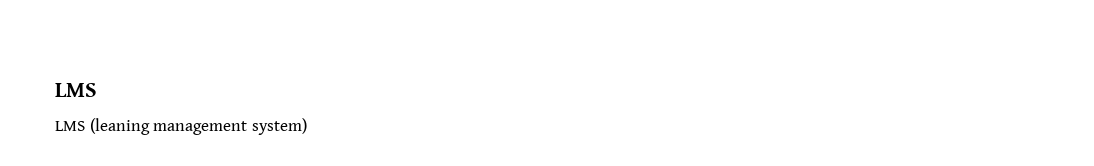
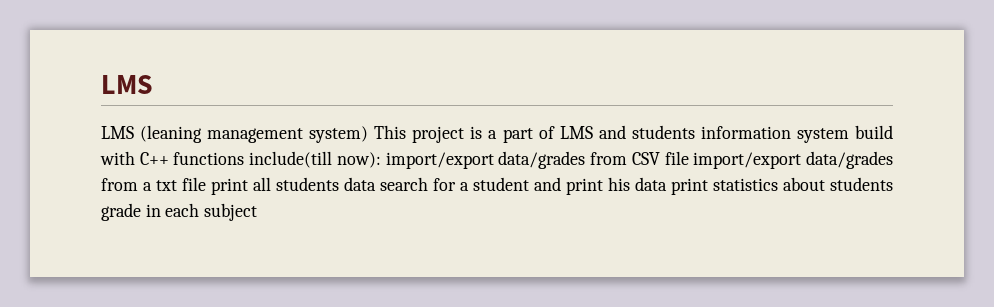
(307, 126) none -> [374,125,894,143] [100,151,894,169] [101,177,893,195] [101,203,258,221] This project is a part of LMS and students information system build with C++ functions include(till now): import/export data/grades from CSV file import/export data/grades from a txt file print all students data search for a student and print his data print statistics about students grade in each subject

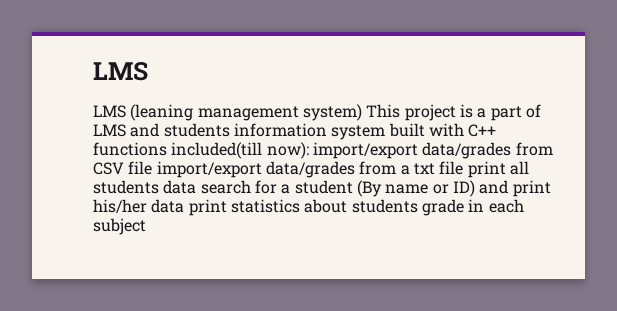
[855,125,894,139] build -> [388,123,425,137] built
[249,151,333,168] include(till -> [171,142,263,159] included(till
(529, 184) none -> [356,180,475,197] (By name or ID)
[608,177,630,191] his -> [93,199,147,213] his/her

